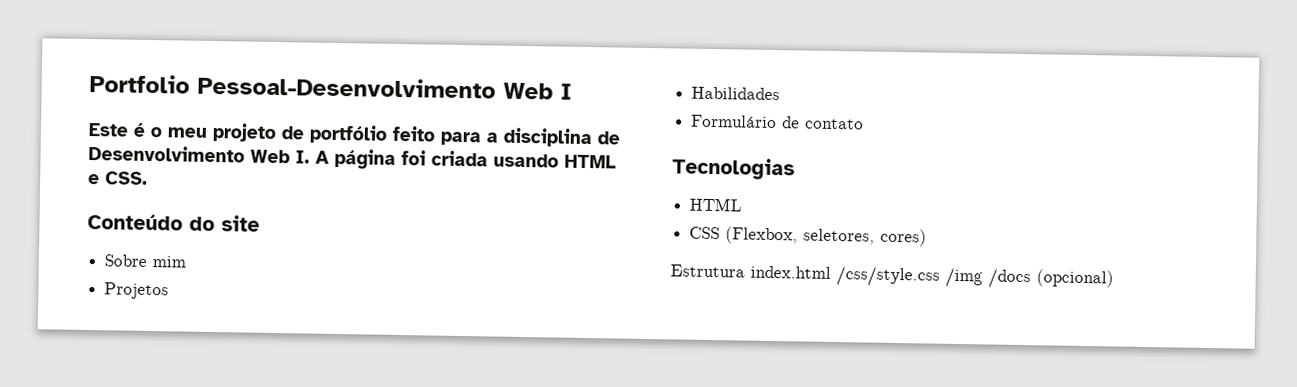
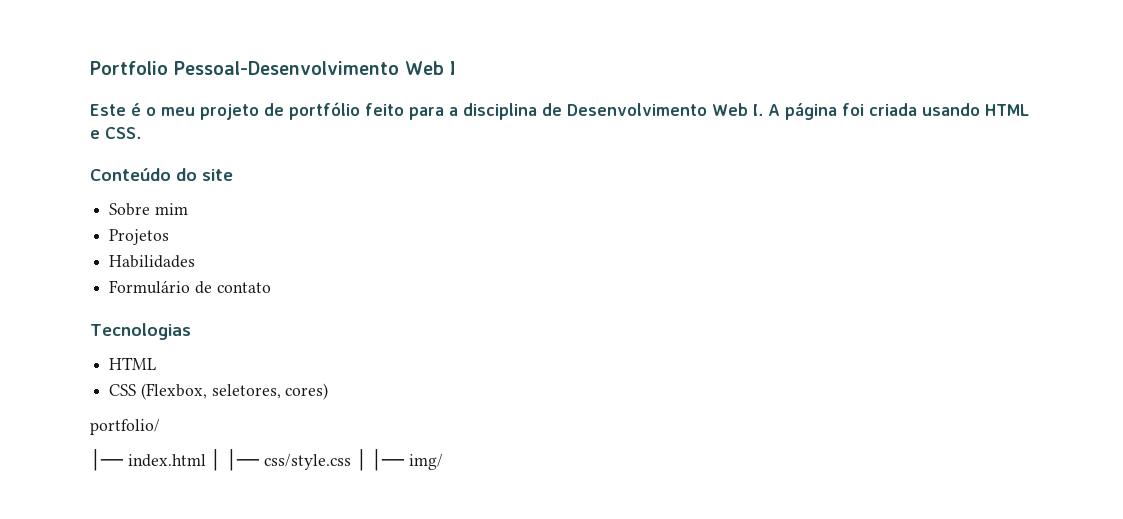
[670,264,1114,289] Estrutura index.html /css/style.css /img /docs (opcional) -> [90,419,160,435] [90,449,444,471] portfolio/ // │── index.html │ │── css/style.css │ │── img/

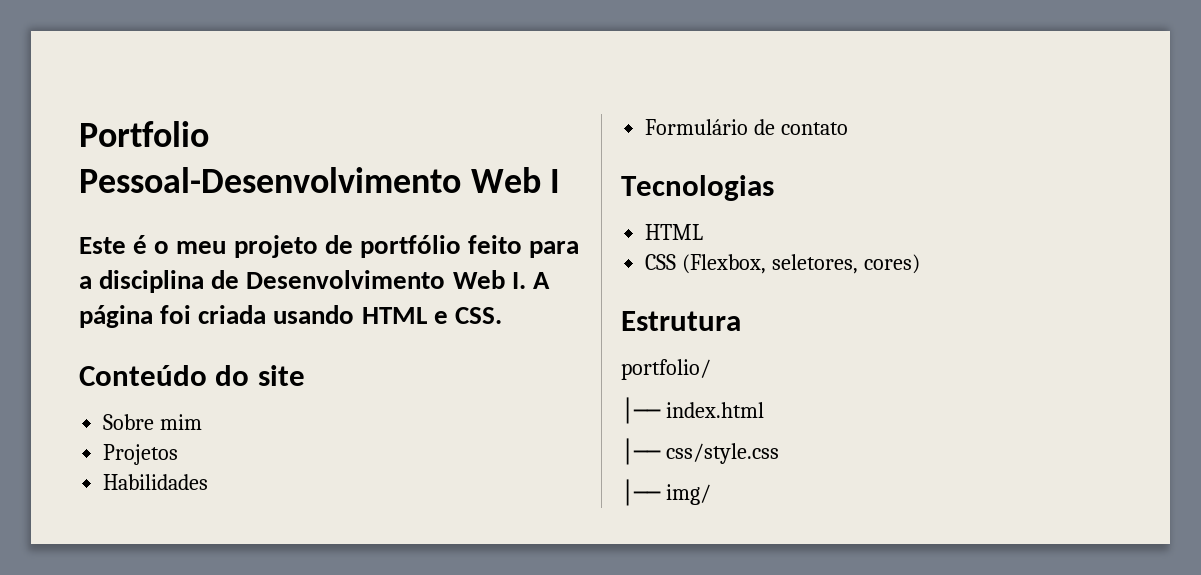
(329, 391) none -> [621,311,741,331] // Estrutura
[210,449,222,471] │ -> (764, 410) //
[355,449,367,471] │ -> (779, 453) //

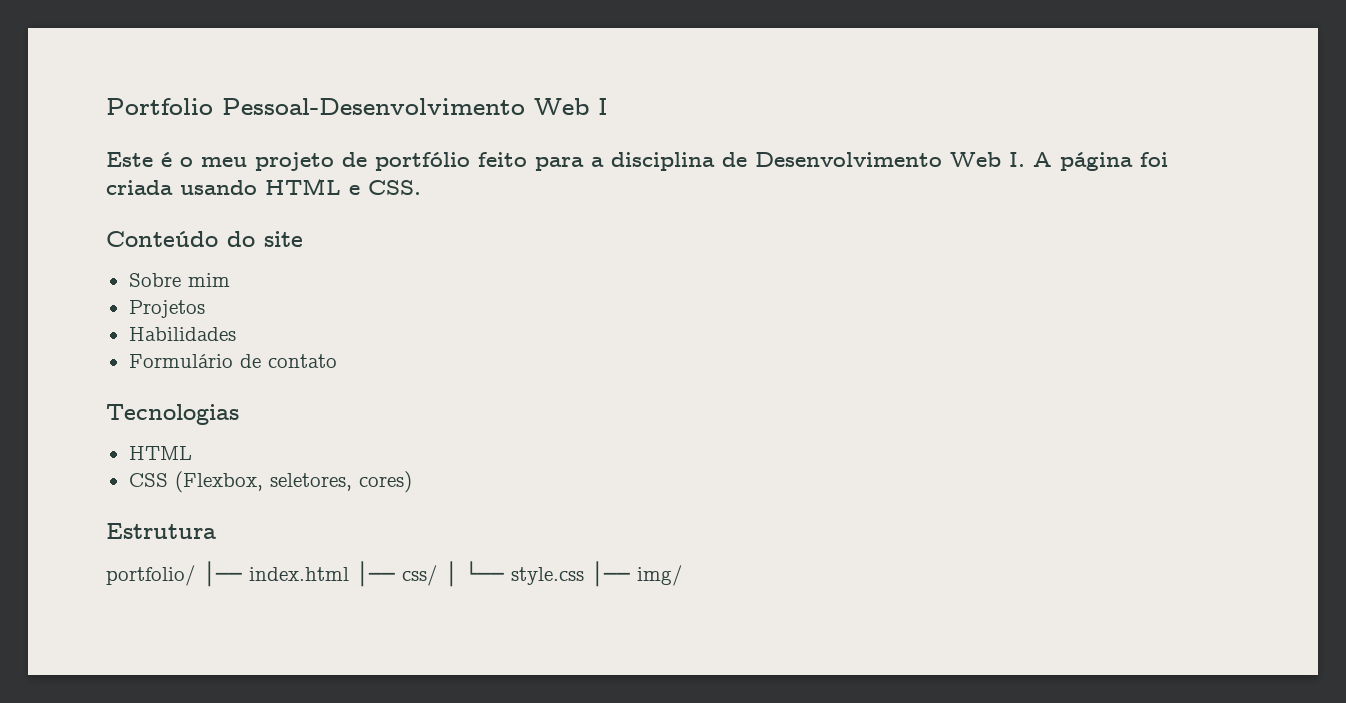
(711, 369) // -> (196, 575) none
[621,438,779,465] // │── css/style.css // -> [356,561,584,587] │── css/ │ └── style.css

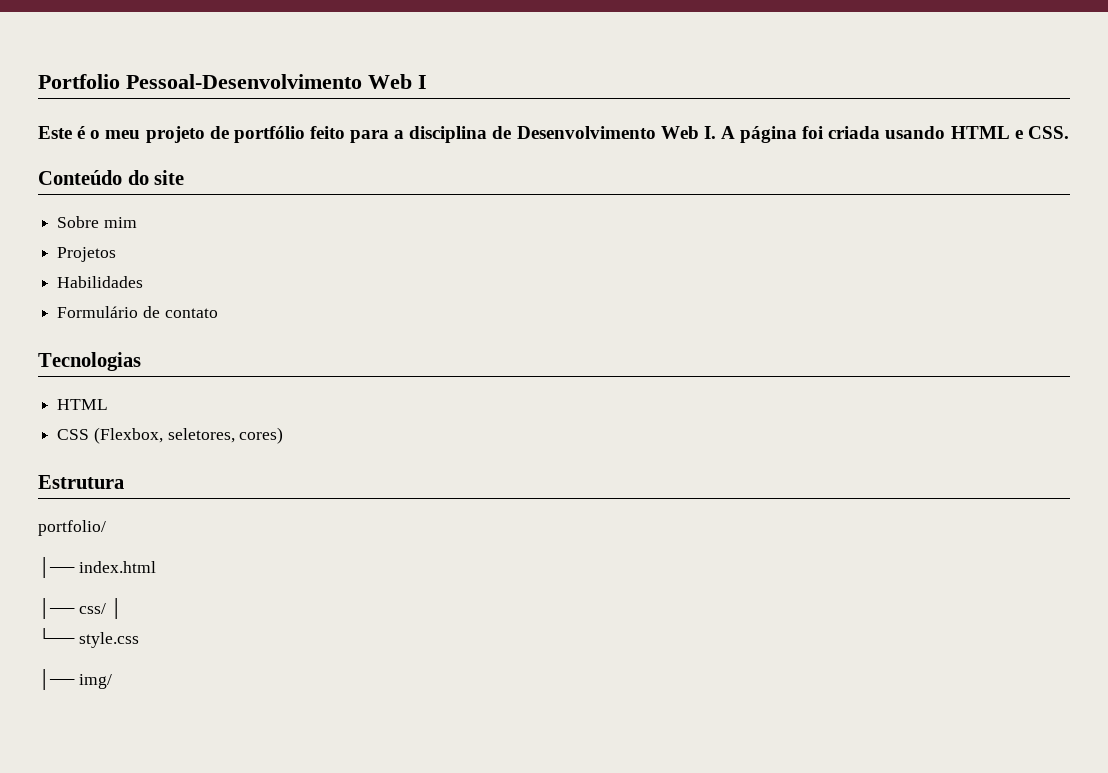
(196, 575) none -> (106, 528) //
(349, 574) none -> (156, 567) //
(458, 574) none -> (123, 608) //
(584, 576) none -> (139, 640) //

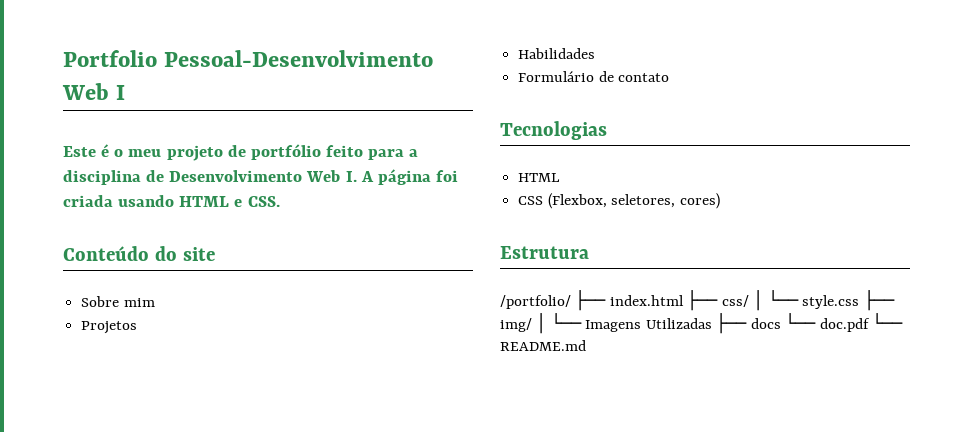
[38,520,106,536] [38,557,75,578] portfolio/ // │── -> [500,290,607,311] /portfolio/ ├──
[38,598,75,619] // │── -> [687,290,719,311] ├──
(123, 608) // -> (764, 300) none
[38,669,112,690] // │── img/ -> [863,290,895,311] [500,313,904,334] [500,340,586,351] ├── img/ │ └── Imagens Utilizadas ├── docs └── doc.pdf └── README.md

